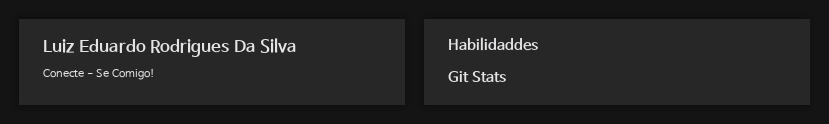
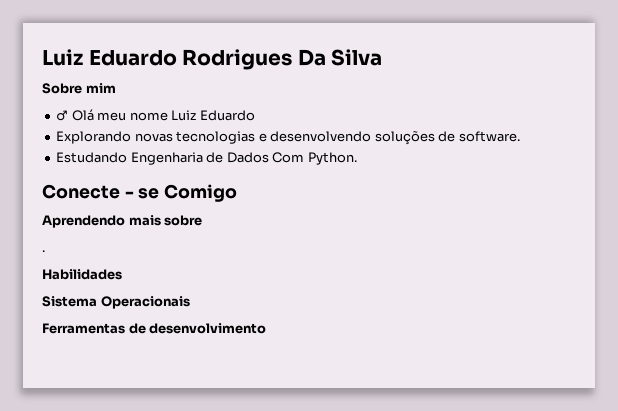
[43,68,155,80] [448,37,538,51] [448,71,507,83] Conecte - Se Comigo! // Habilidaddes // Git Stats -> [42,83,116,94] [56,109,255,121] [56,131,520,145] [56,152,357,165] [42,184,238,202] [42,215,203,228] [42,250,45,252] [42,269,122,280] [42,296,190,309] [42,323,267,334] Sobre mim // ♂ Olá meu nome Luiz Eduardo // Explorando novas tecnologias e desenvolvendo soluções de software. // Estudando Engenharia de Dados Com Python. // Conecte - se Comigo // Aprendendo mais sobre // . // Habilidades // Sistema Operacionais // Ferramentas de desenvolvimento

